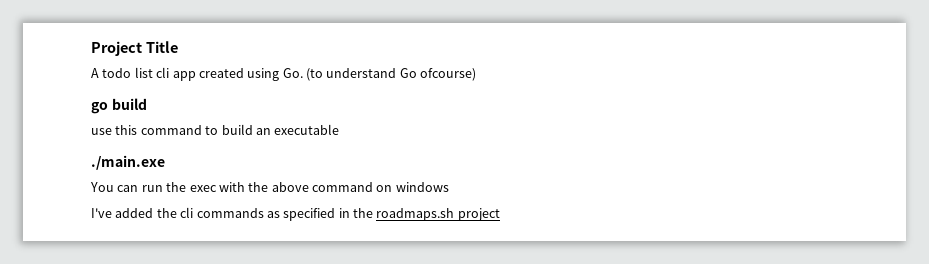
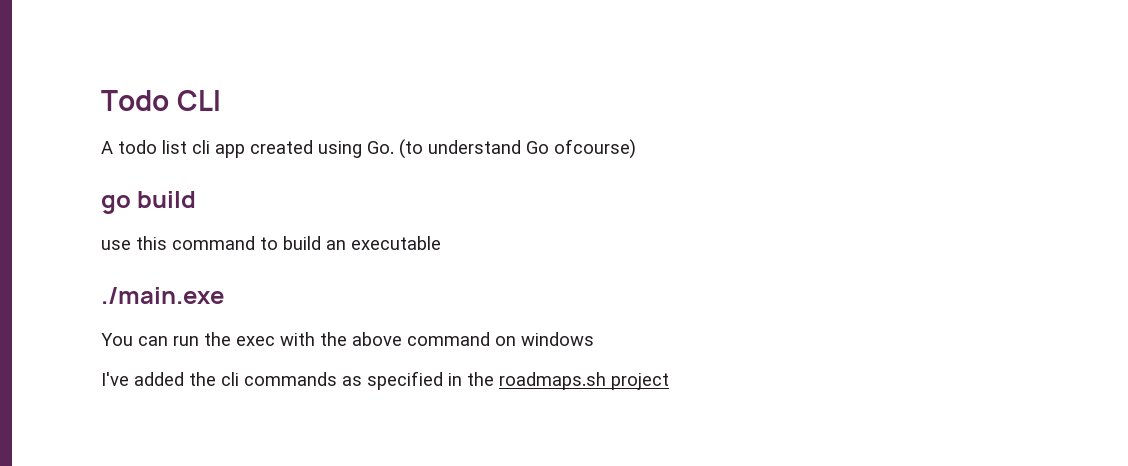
[91,41,178,56] Project Title -> [101,90,221,111] Todo CLI

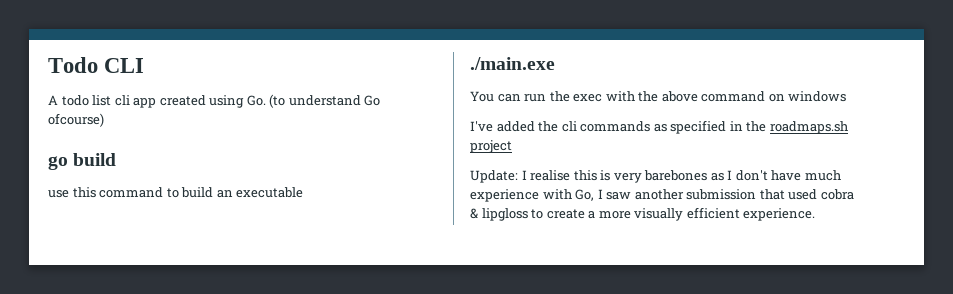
(669, 381) none -> [470,170,841,183] [470,189,854,202] [470,207,816,221] // Update: I realise this is very barebones as I don't have much experience with Go, I saw another submission that used cobra & lipgloss to create a more visually efficient experience.

